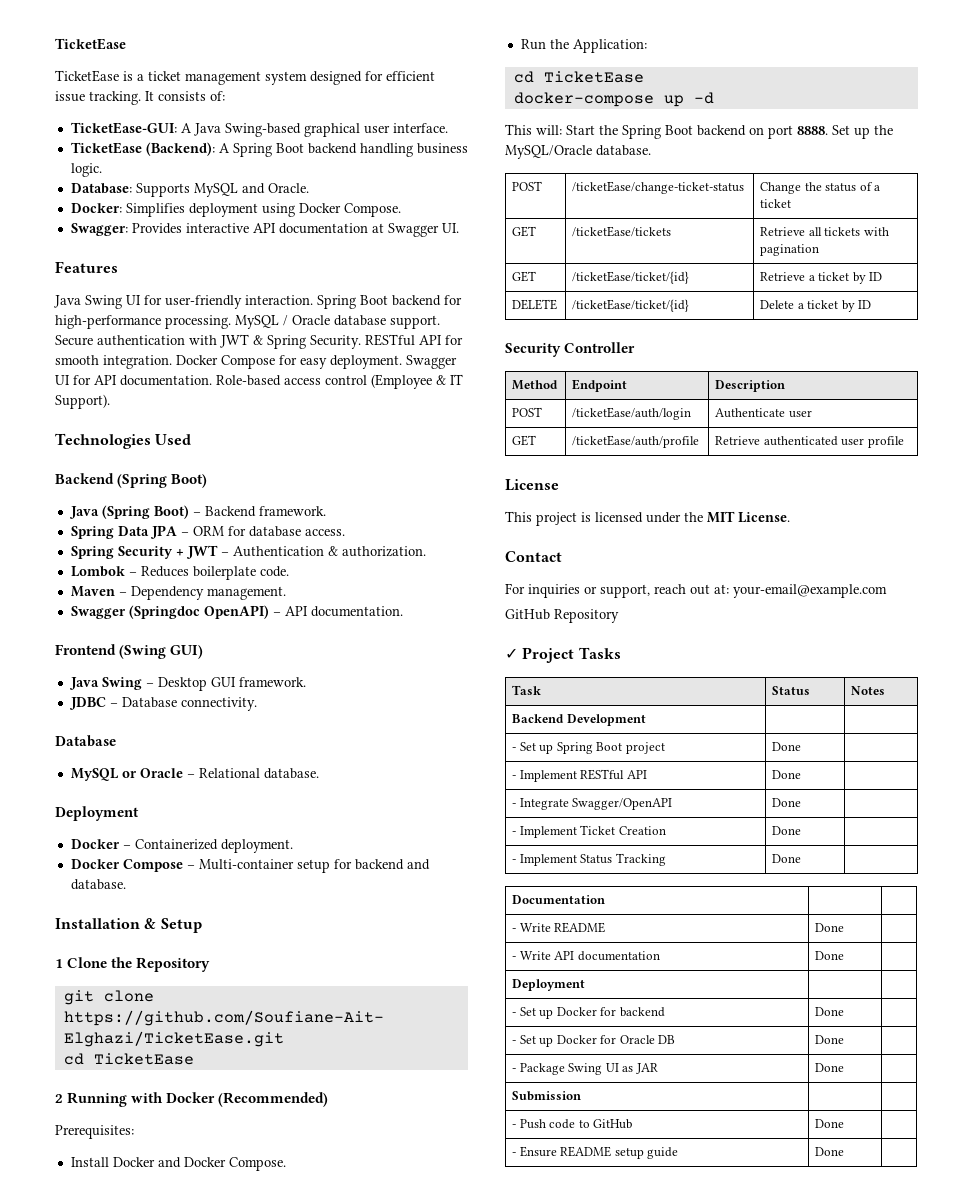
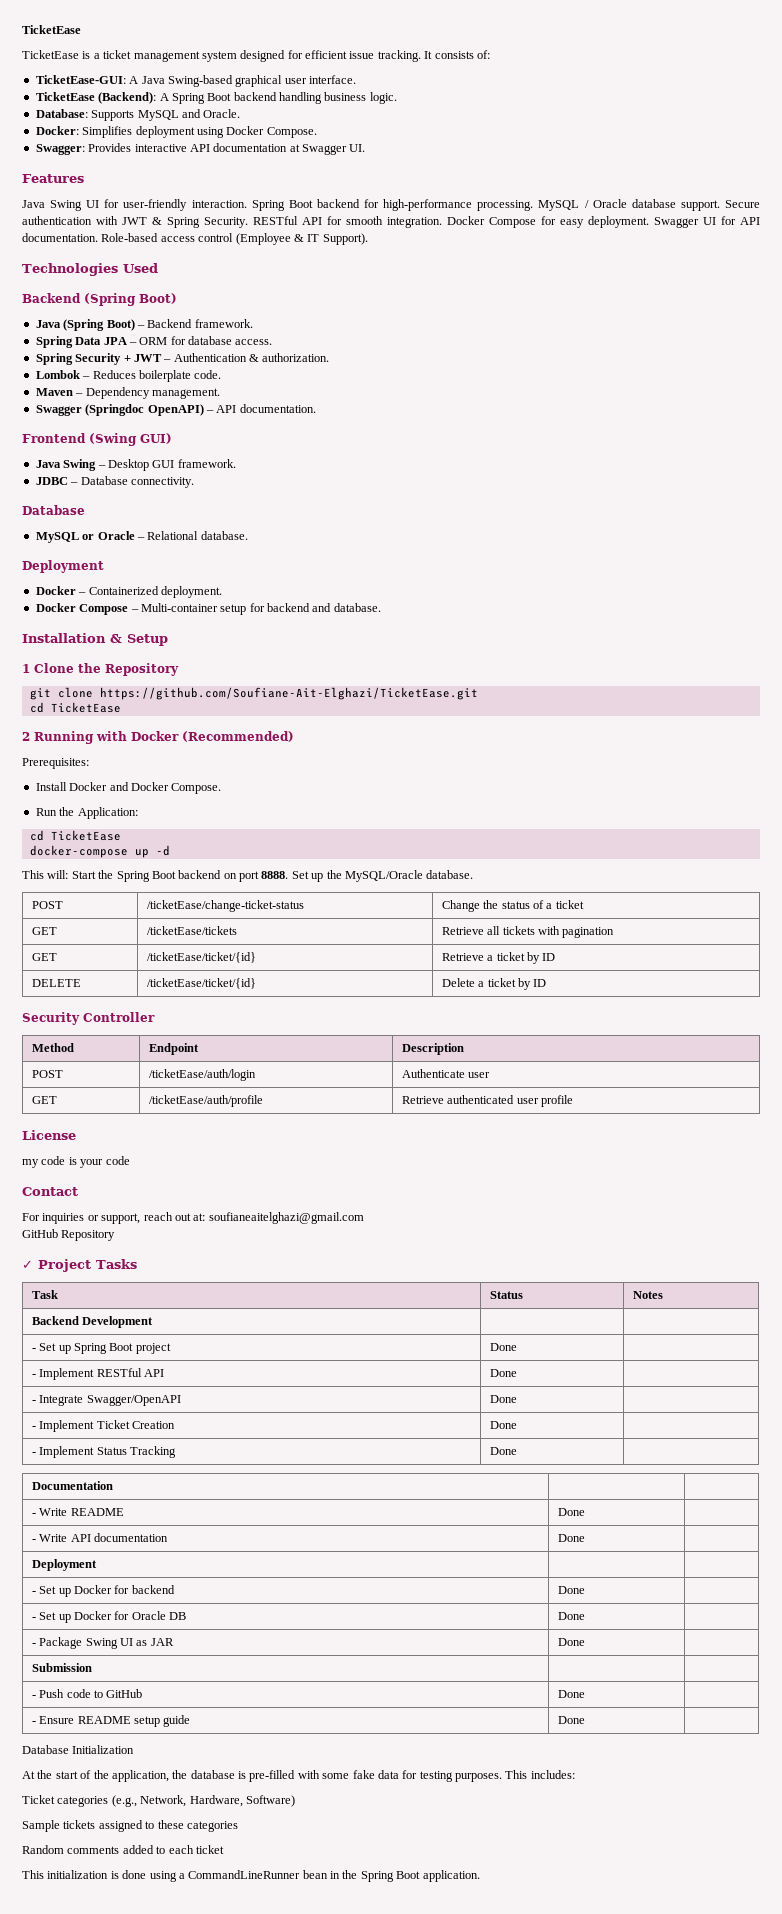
[505,511,790,526] This project is licensed under the MIT License. -> [22,1156,130,1168] my code is your code
[733,584,887,598] your-email@example.com -> [208,1212,364,1224] soufianeaitelghazi@gmail.com
(845, 1151) none -> [22,1745,135,1754] [22,1770,575,1782] [22,1795,295,1807] [22,1820,238,1832] [22,1845,224,1854] [22,1870,480,1882] // Database Initialization // At the start of the application, the database is pre-filled with some fake data for testing purposes. This includes: // Ticket categories (e.g., Network, Hardware, Software) // Sample tickets assigned to these categories // Random comments added to each ticket // This initialization is done using a CommandLineRunner bean in the Spring Boot application.

